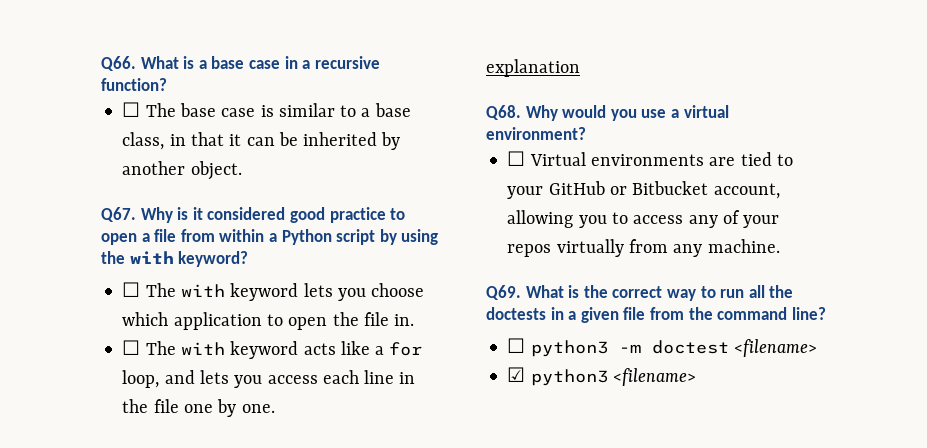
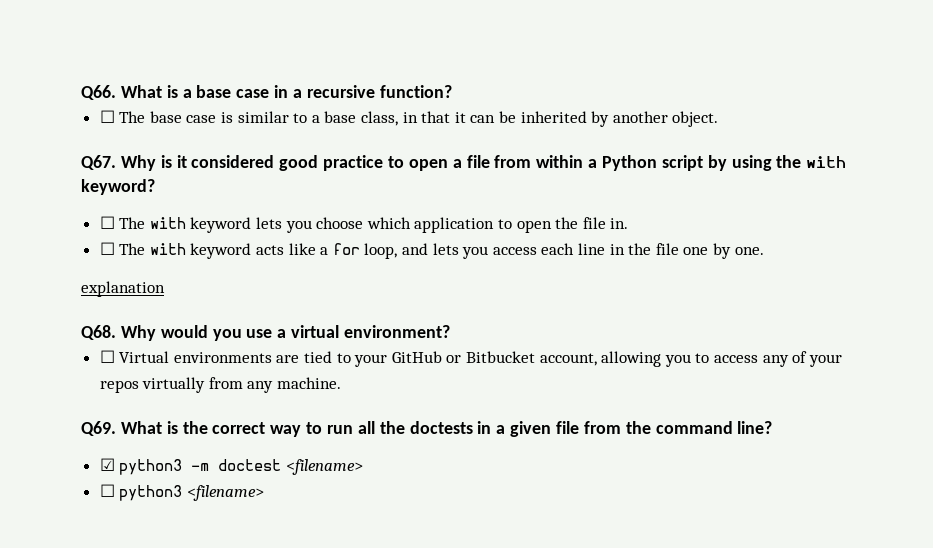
[507,338,526,353] ☐ -> [99,458,115,471] ☑
[507,367,526,382] ☑ -> [99,484,115,497] ☐

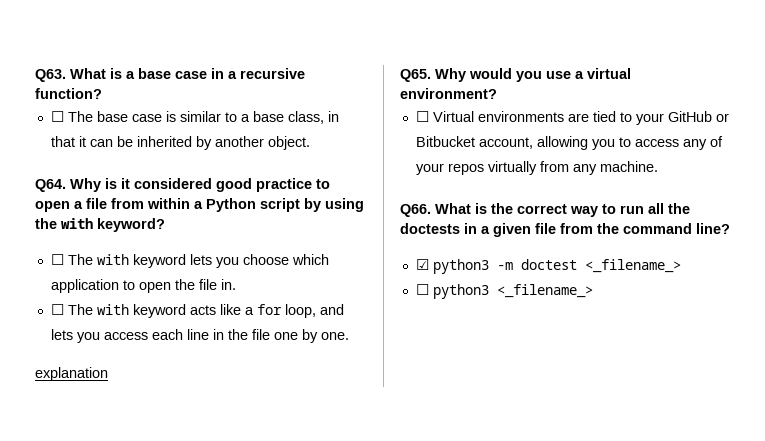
[81,85,116,100] Q66. -> [35,69,66,82] Q63.
[81,155,116,170] Q67. -> [35,179,66,192] Q64.
[81,325,116,340] Q68. -> [400,69,431,82] Q65.
[81,421,116,436] Q69. -> [400,204,431,217] Q66.
[285,459,363,475] <filename> -> [584,259,681,273] <_filename_>
[186,485,264,501] <filename> -> [496,284,593,298] <_filename_>

